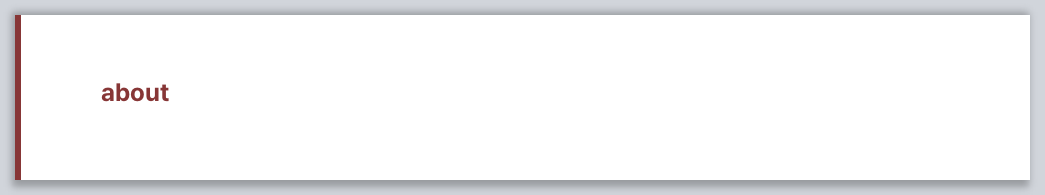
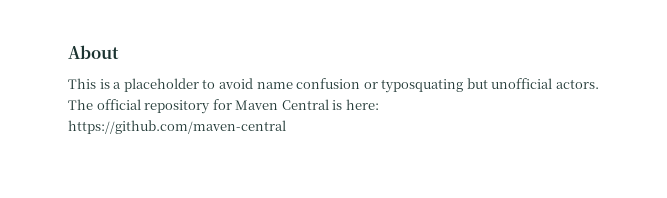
[101,83,169,102] about -> [68,45,119,59] [68,78,599,93] [68,99,379,114] [68,120,286,134] About // This is a placeholder to avoid name confusion or typosquating but unofficial actors. The official repository for Maven Central is here: https://github.com/maven-central

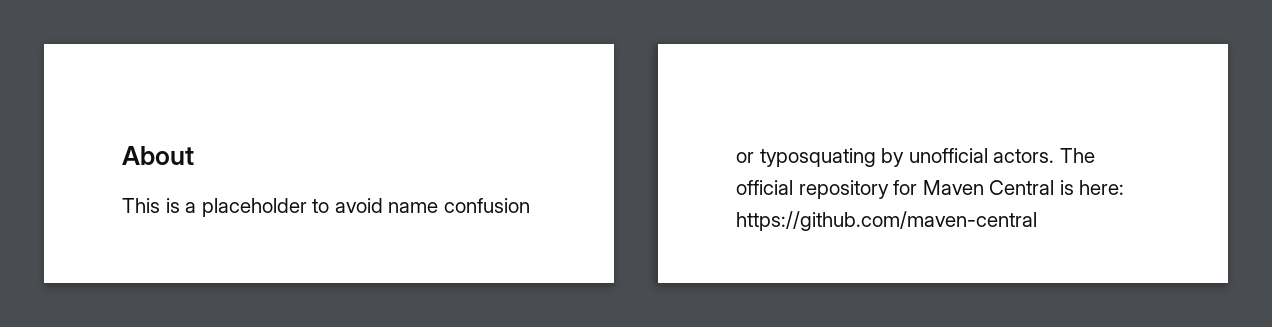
[466,78,488,89] but -> [881,148,905,167] by

